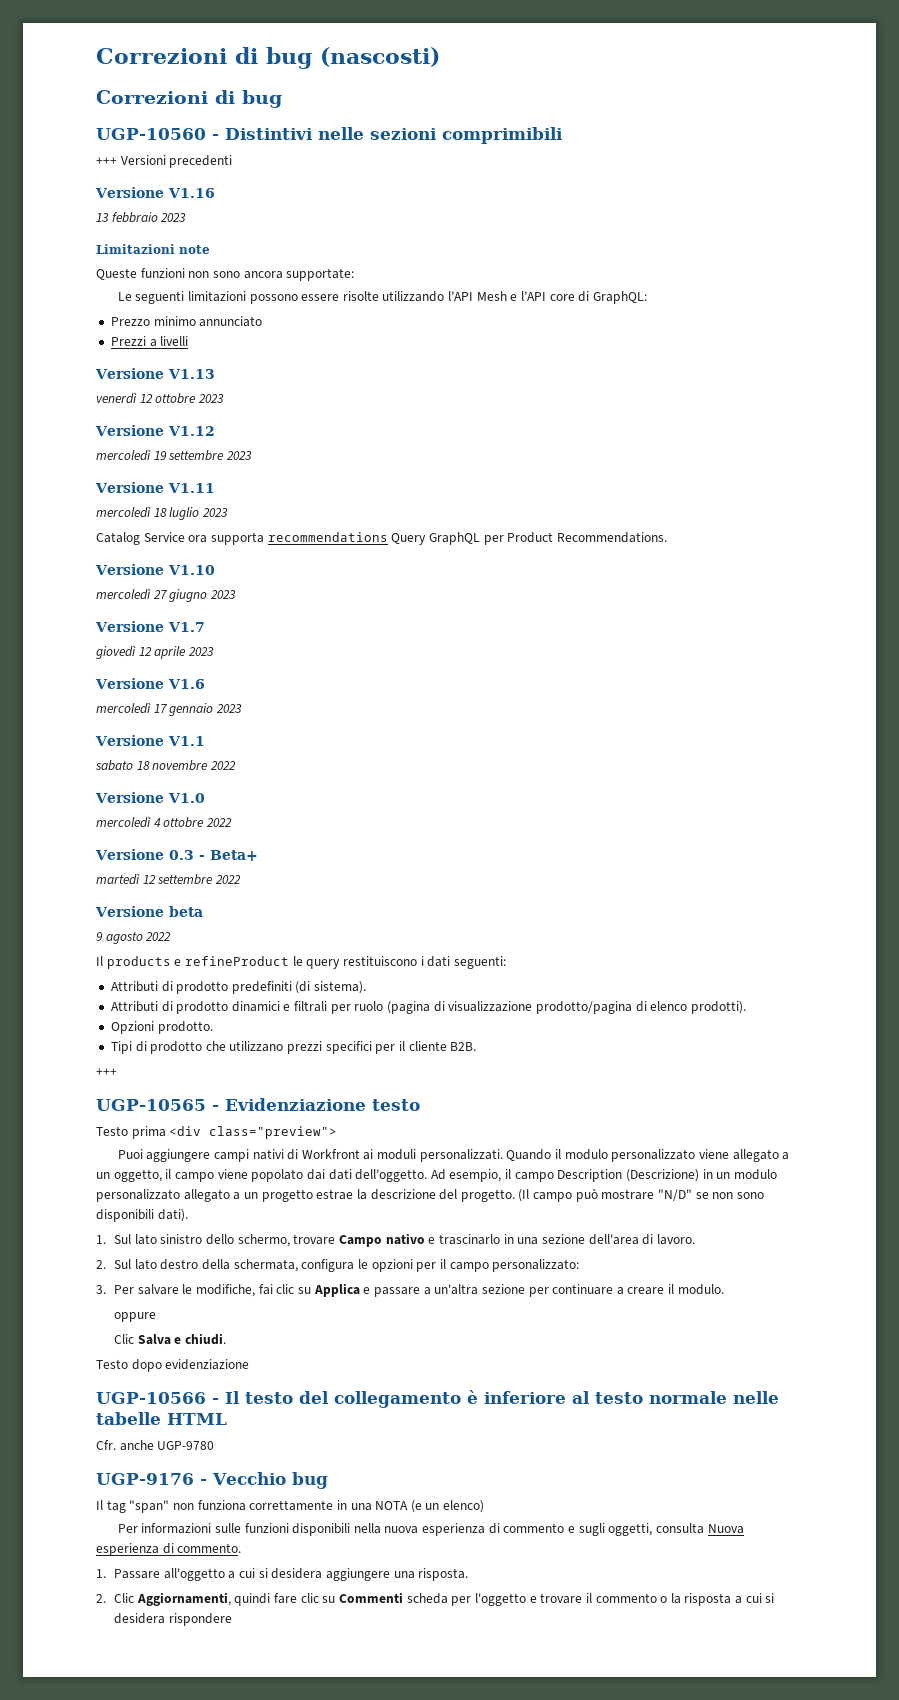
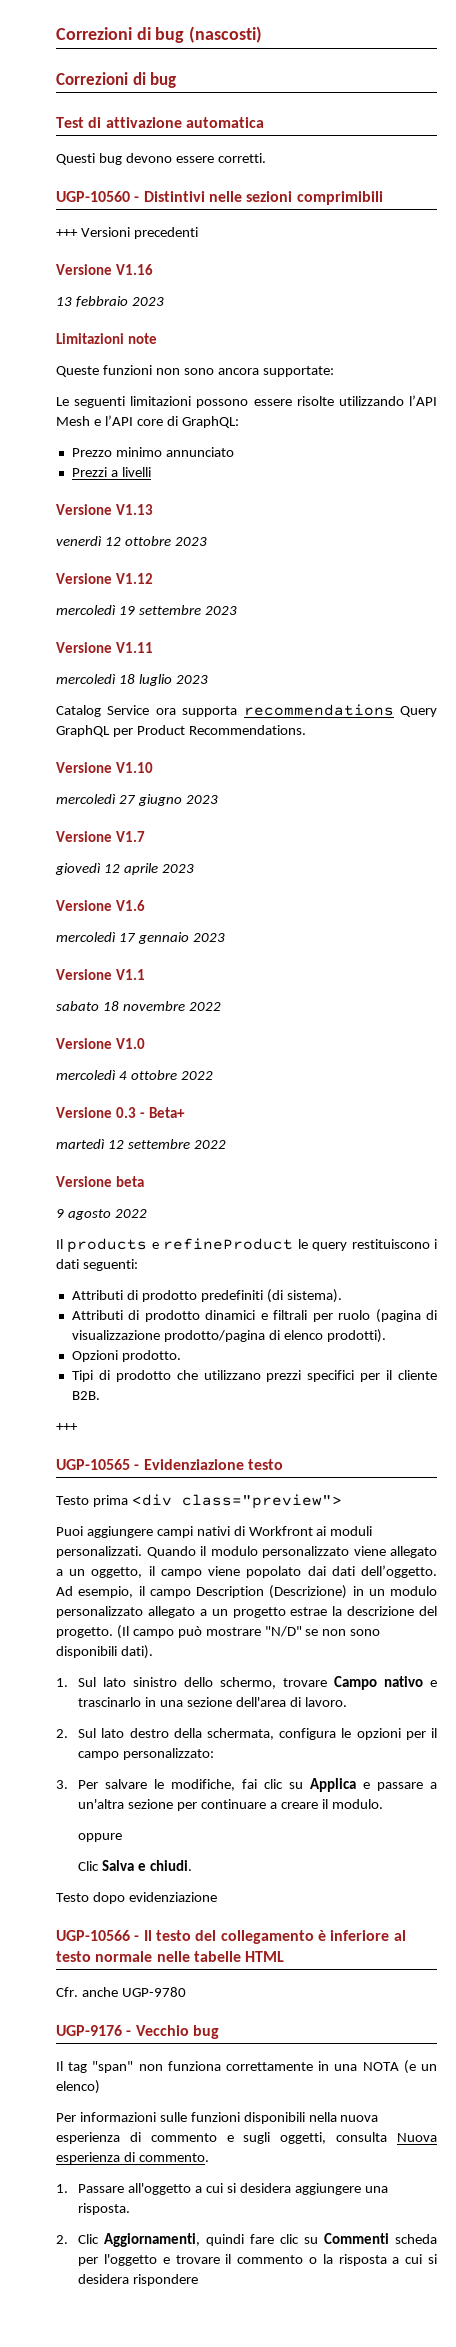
(282, 99) none -> [56,117,264,128] [56,153,266,165] // Test di attivazione automatica // Questi bug devono essere corretti.

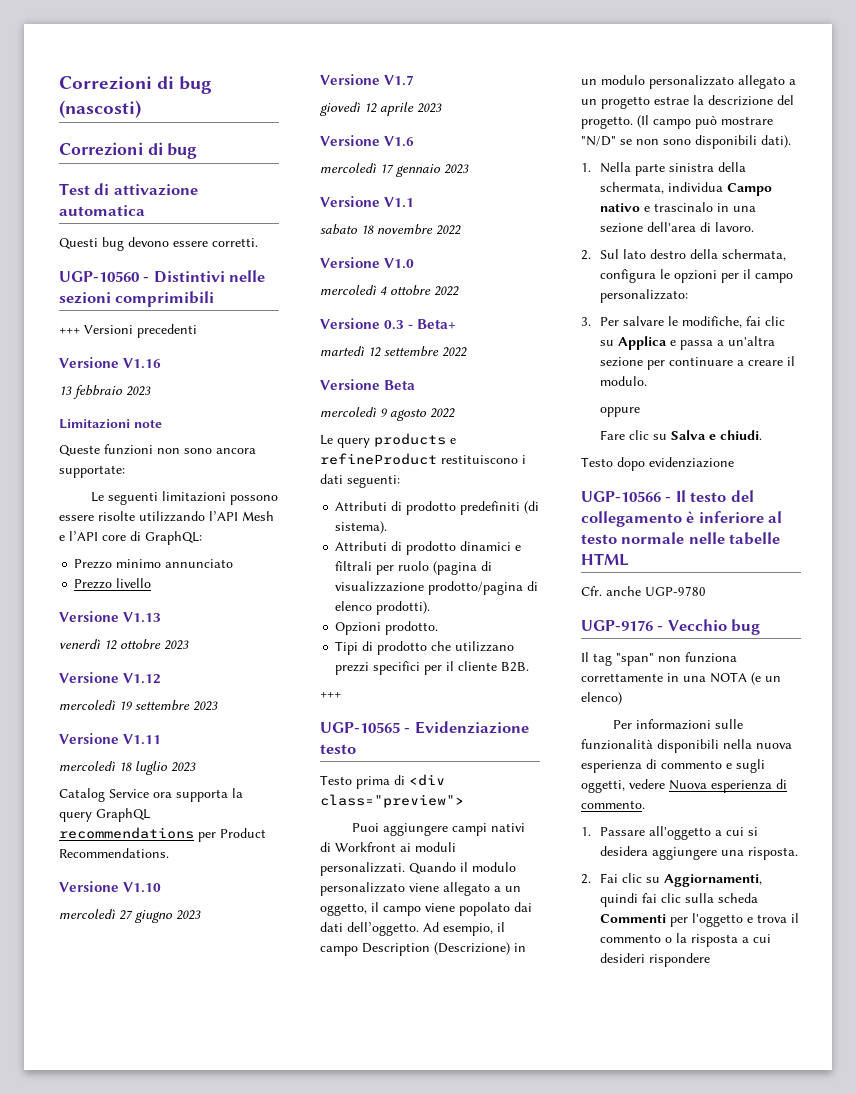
[71,467,151,477] Prezzi a livelli -> [74,578,152,589] Prezzo livello
[243,704,437,717] [56,725,110,737] recommendations Query GraphQL -> [232,788,243,798] [59,808,150,822] [59,827,194,839] la query GraphQL recommendations
[116,1176,145,1187] beta // -> [384,380,416,390] [320,407,376,417] Beta // mercoledì
[56,1239,63,1249] Il -> [320,435,370,448] Le query
[297,1239,348,1251] le query -> (437, 459) none
(128, 1501) none -> [394,775,405,785] di
[78,1677,328,1689] Sul lato sinistro dello schermo, trovare -> [599,162,746,176] [599,182,723,194] Nella parte sinistra della schermata, individua
[78,1697,142,1707] trascinarlo -> [653,202,713,212] trascinalo
[377,1782,424,1791] passare -> [679,340,713,350] passa
[78,1861,100,1871] Clic -> [599,430,667,440] Fare clic su
[190,2112,240,2122] funzioni -> [581,739,653,750] funzionalità
[336,2132,388,2142] consulta -> [629,779,665,789] vedere
[78,2233,437,2247] Clic Aggiornamenti, quindi fare clic su Commenti scheda -> [599,873,762,887] [599,893,758,907] [599,914,666,923] Fai clic su Aggiornamenti, quindi fai clic sulla scheda Commenti
[175,2255,220,2264] trovare -> [756,914,787,923] trova
[428,2254,438,2264] [78,2274,130,2284] si desidera -> [599,953,645,963] desideri

